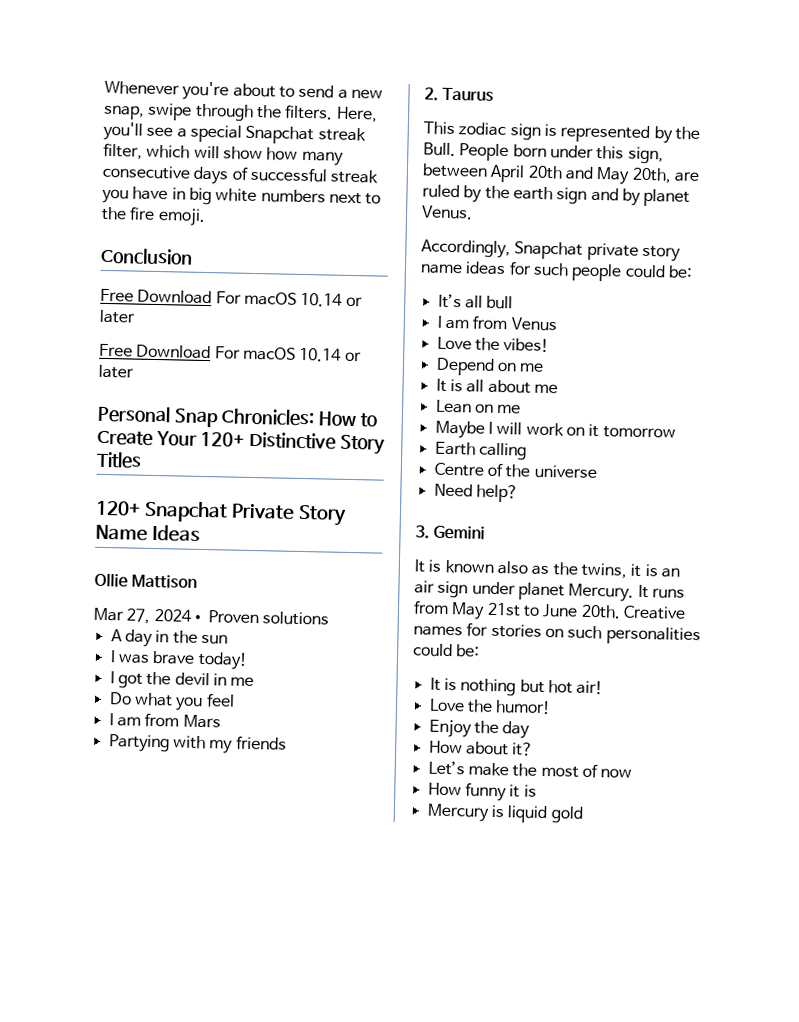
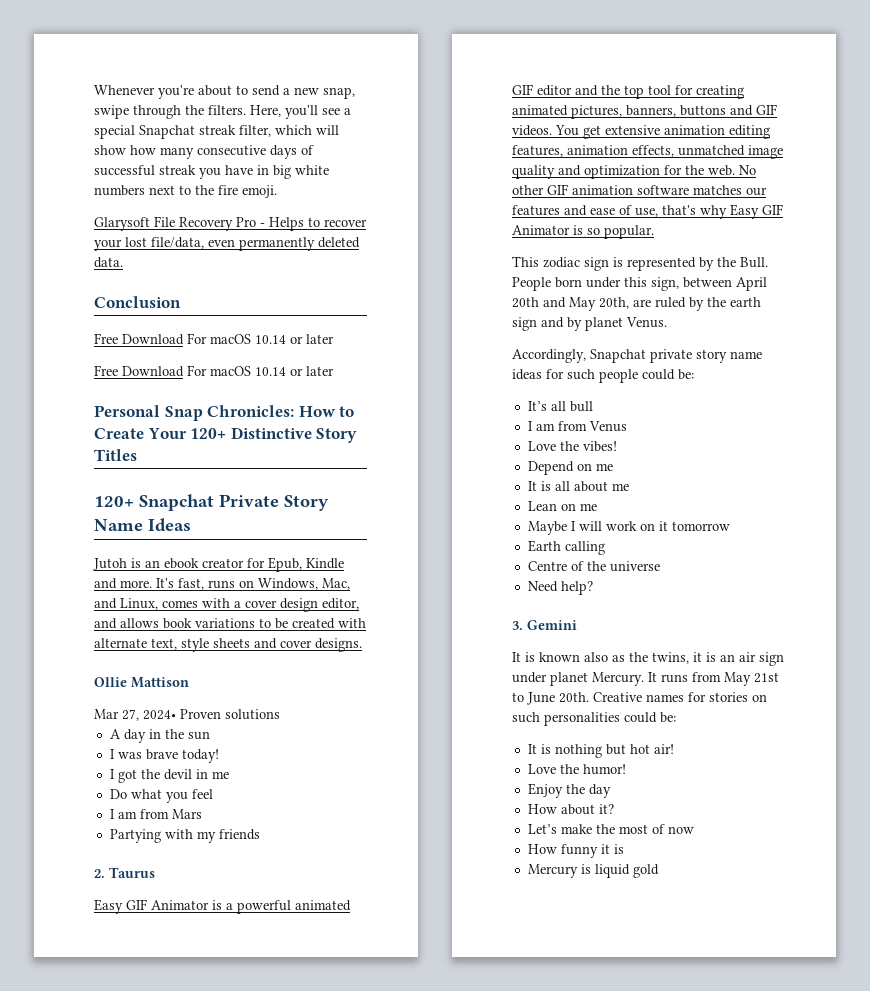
(206, 217) none -> [94,216,367,231] [94,237,360,251] [94,257,123,268] // Glarysoft File Recovery Pro - Helps to recover your lost file/data, even permanently deleted data.
(200, 533) none -> [93,557,344,572] [94,578,350,590] [94,598,359,612] [94,618,366,629] [94,638,362,652] // Jutoh is an ebook creator for Epub, Kindle and more. It's fast, runs on Windows, Mac, and Linux, comes with a cover design editor, and allows book variations to be created with alternate text, style sheets and cover designs.
(495, 94) none -> [94,899,351,914] [512,84,744,99] [512,104,777,119] [512,125,770,139] [512,145,783,159] [512,165,756,179] [512,184,767,196] [512,204,783,219] [512,225,654,239] // Easy GIF Animator is a powerful animated GIF editor and the top tool for creating animated pictures, banners, buttons and GIF videos. You get extensive animation editing features, animation effects, unmatched image quality and optimization for the web. No other GIF animation software matches our features and ease of use, that's why Easy GIF Animator is so popular.

